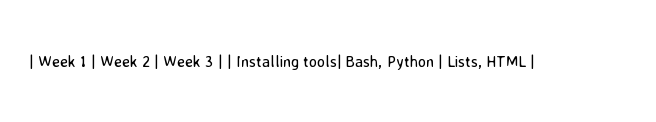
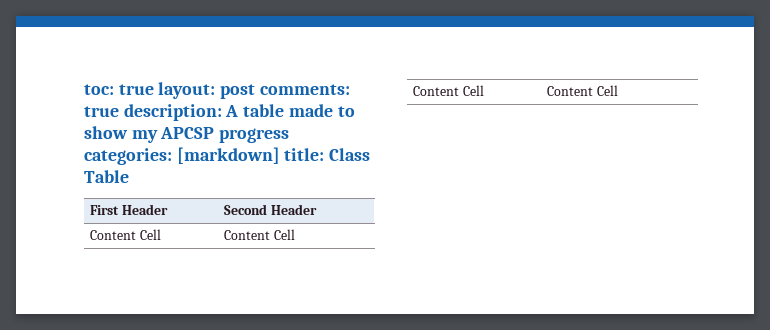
[29,54,536,70] | Week 1 | Week 2 | Week 3 | | Installing tools| Bash, Python | Lists, HTML | -> [84,82,350,99] [84,104,355,121] [84,126,290,143] [84,147,371,165] [84,170,129,183] [90,204,169,215] [224,204,318,215] [90,229,162,240] [224,229,296,240] [413,85,485,96] [547,85,619,96] toc: true layout: post comments: true description: A table made to show my APCSP progress categories: [markdown] title: Class Table // First Header | Second Header // Content Cell | Content Cell // Content Cell | Content Cell

